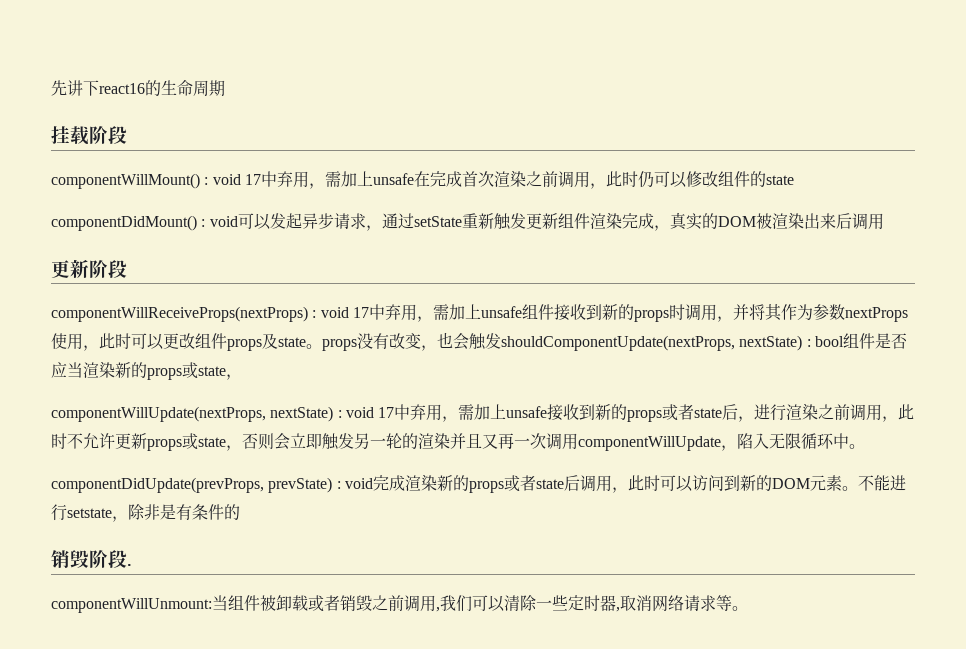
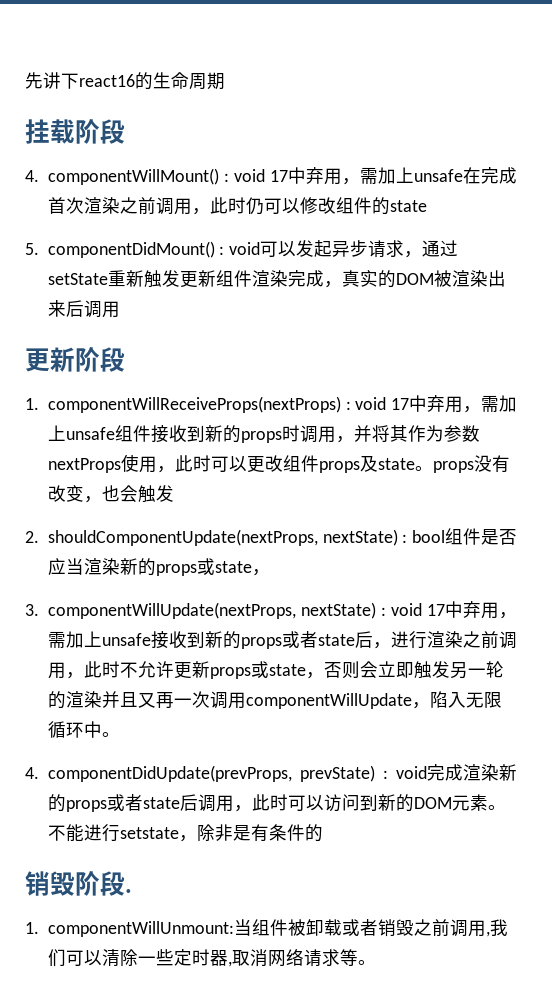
(127, 135) none -> [25,170,39,182] 4.
(794, 180) none -> [25,243,39,255] 5.
(127, 269) none -> [25,398,39,410] 1.
(501, 341) none -> [25,531,39,543] // 2.
(242, 377) none -> [25,604,39,616] 3.
(865, 446) none -> [25,767,39,779] 4.
(132, 564) none -> [25,922,39,934] 1.

